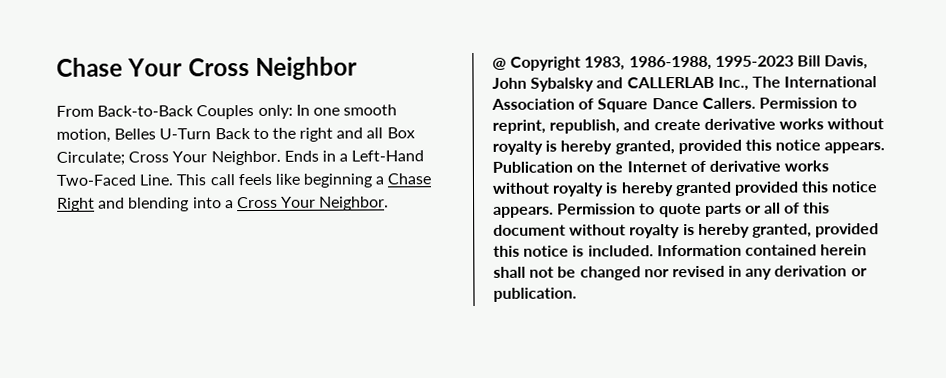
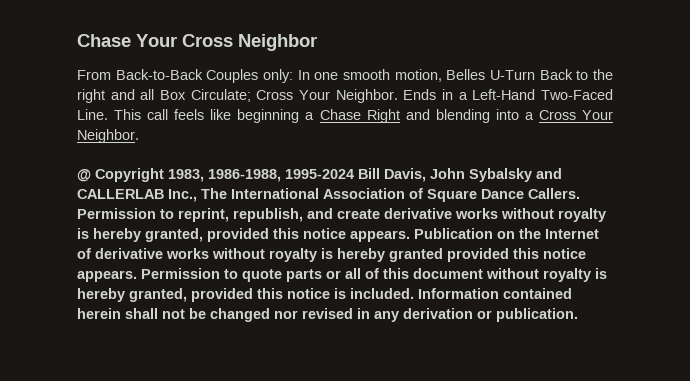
[714,55,794,67] 1995-2023 -> [285,169,354,179] 1995-2024

